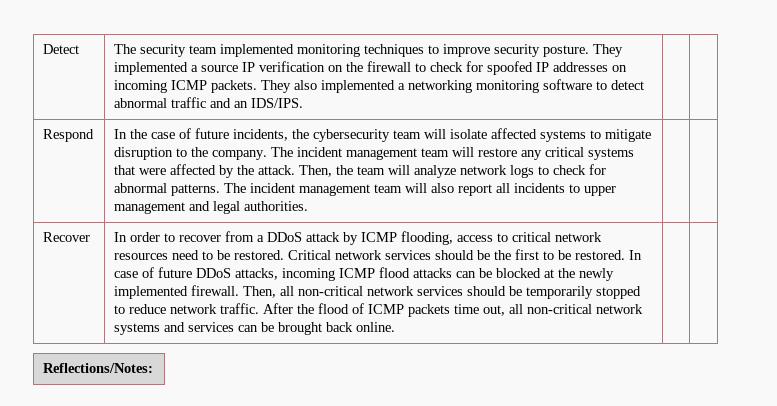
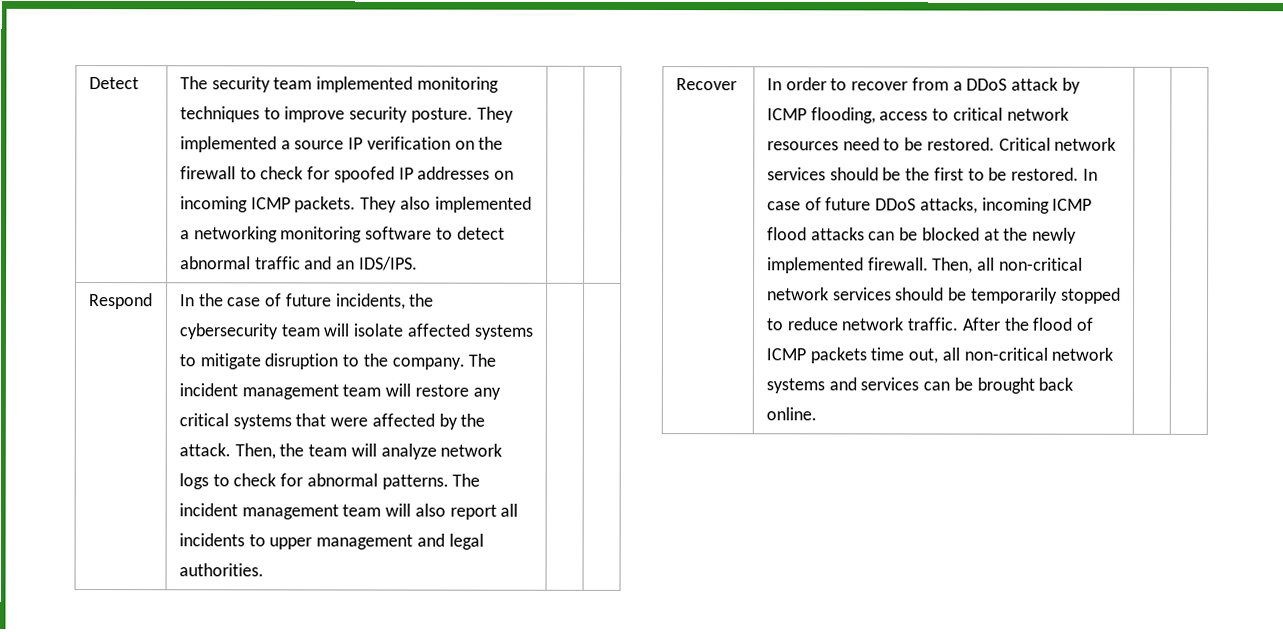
[43,363,154,373] // Reflections/Notes: -> (817, 414) none

